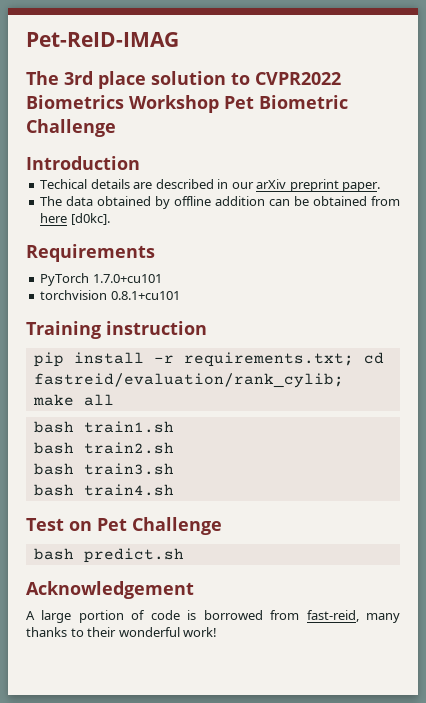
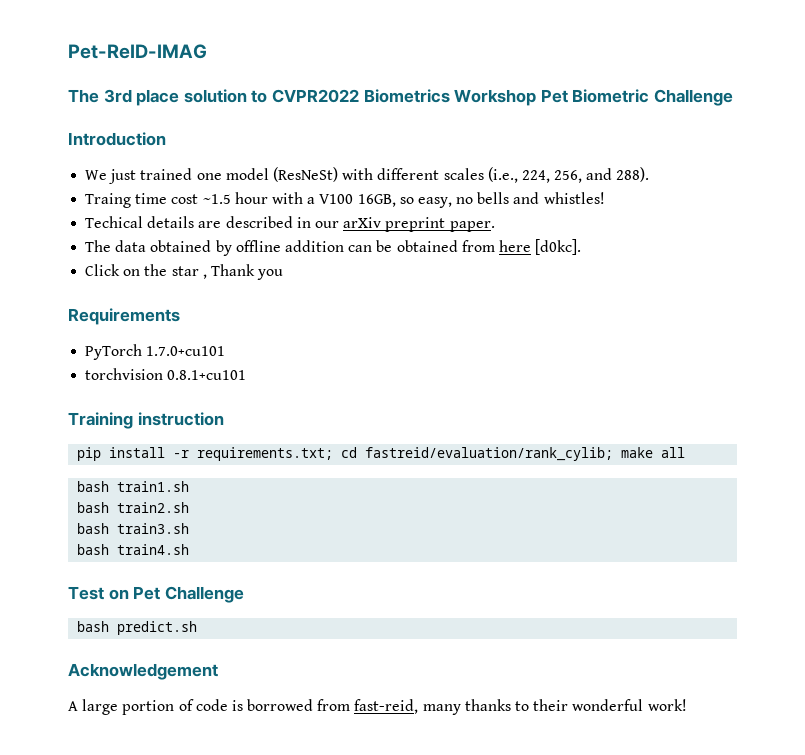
(140, 163) none -> [85,167,650,184] [85,192,605,208] // We just trained one model (ResNeSt) with different scales (i.e., 224, 256, and 288). // Traing time cost ~1.5 hour with a V100 16GB, so easy, no bells and whistles!
(110, 219) none -> [85,264,284,280] // Click on the star , Thank you

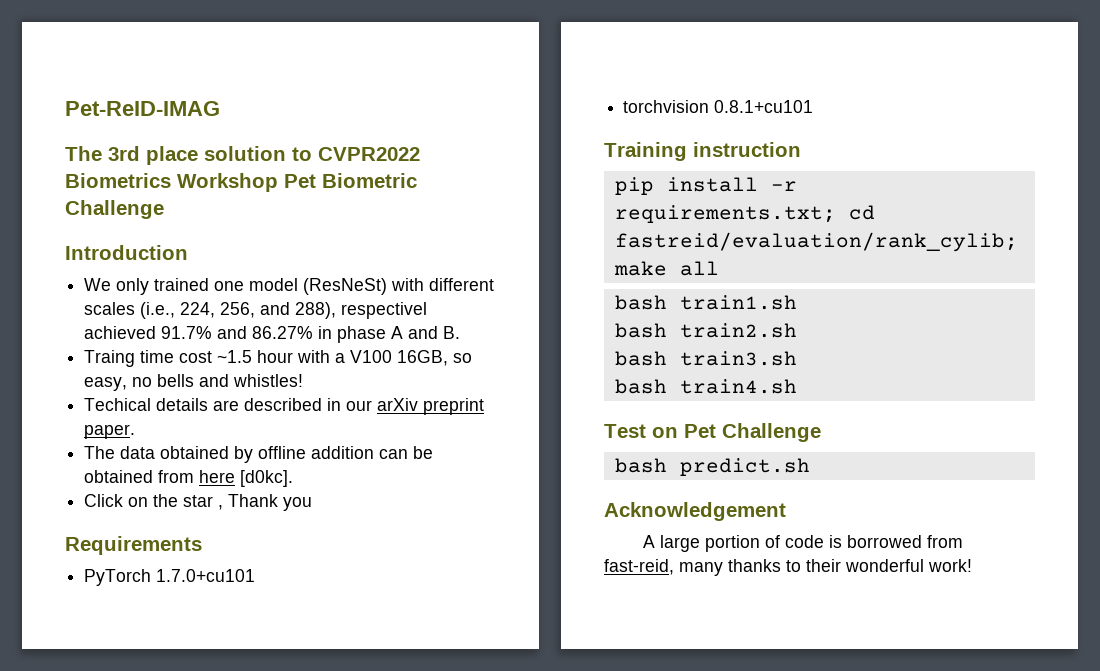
[109,169,137,184] just -> [116,278,150,295] only
[616,167,650,182] 288). -> [295,302,428,319] [84,326,461,343] 288), respectivel achieved 91.7% and 86.27% in phase A and B.

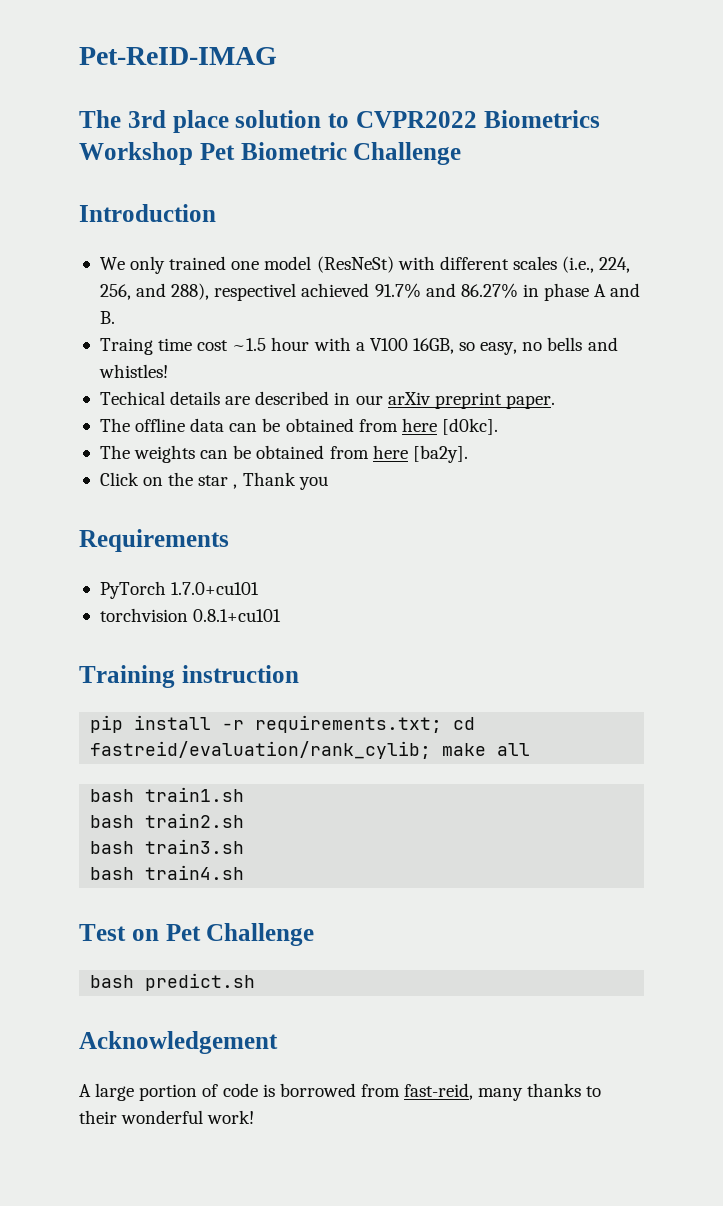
[120,446,375,463] data obtained by offline addition -> [135,418,225,432] offline data
(294, 478) none -> [99,445,468,463] // The weights can be obtained from here [ba2y].

